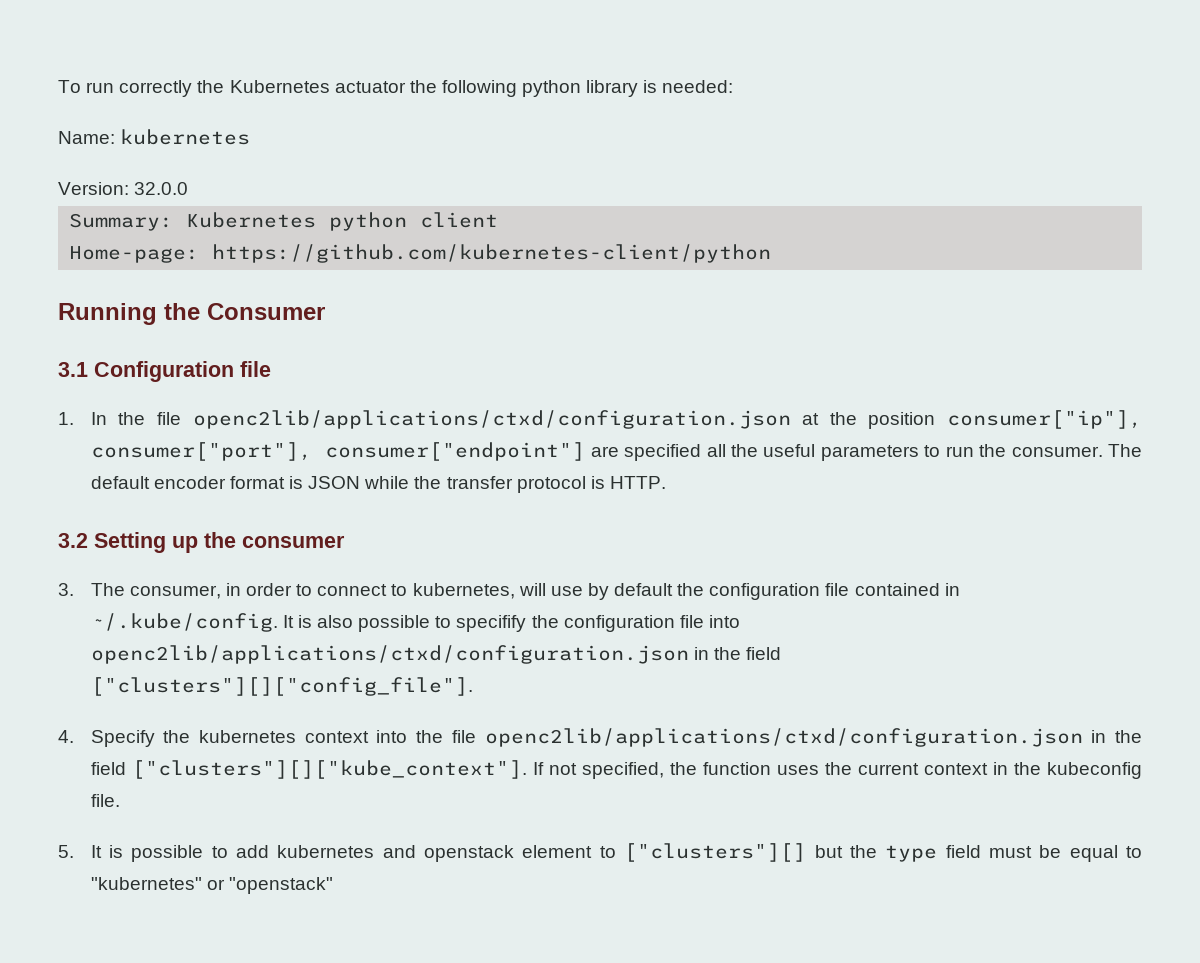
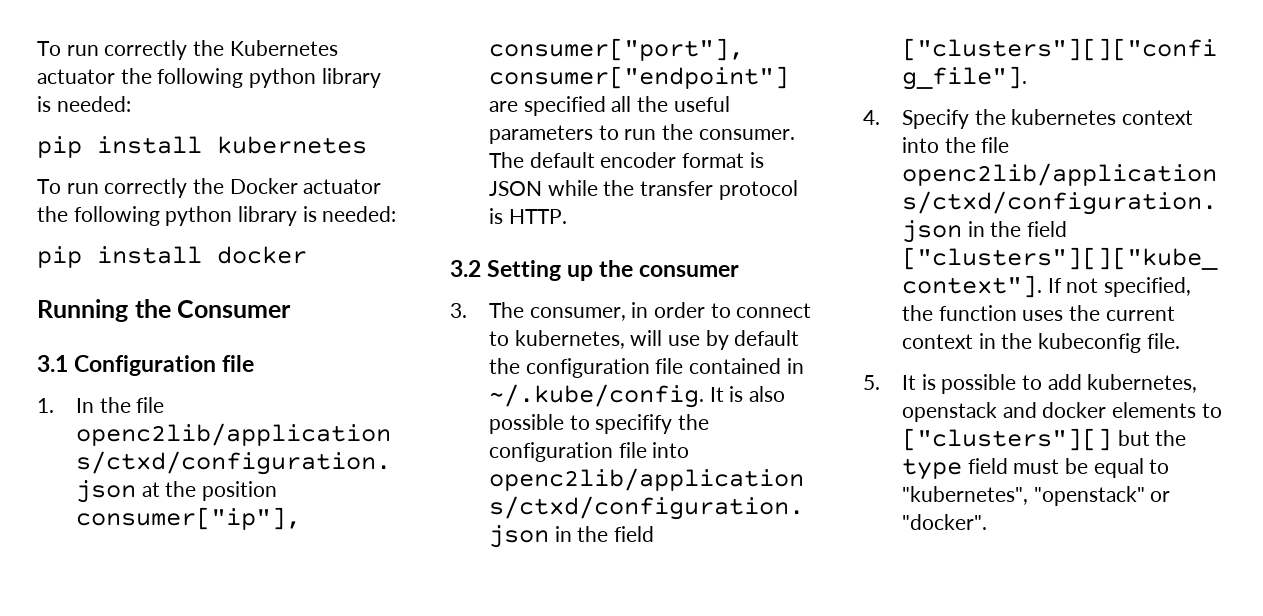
[58,131,115,144] Name: -> [37,136,202,158] pip install
[58,182,189,195] [69,212,499,231] [69,244,772,263] Version: 32.0.0 // Summary: Kubernetes python client // Home-page: https://github.com/kubernetes-client/python -> [37,178,382,198] [37,206,397,226] [37,246,307,268] To run correctly the Docker actuator the following python library is needed: // pip install docker
[277,845,593,862] kubernetes and openstack element -> [1087,374,1198,393] [901,402,1196,422] kubernetes, openstack and docker elements
[90,877,333,894] "kubernetes" or "openstack" -> [901,486,1171,506] [901,514,987,530] "kubernetes", "openstack" or "docker".

